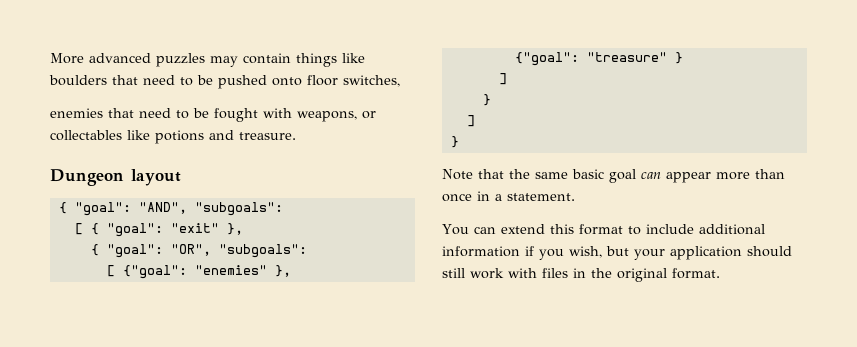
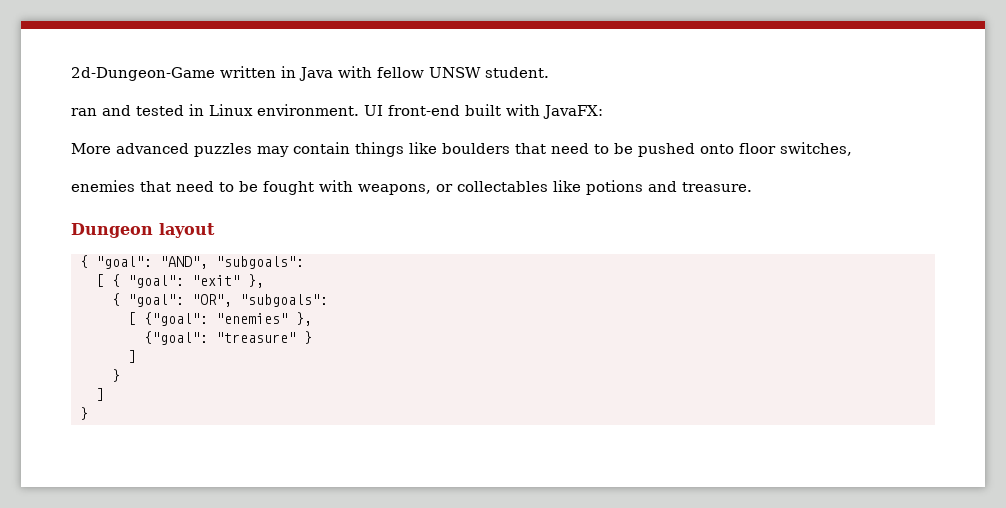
(50, 58) none -> [71,66,549,81] [71,104,603,119] 2d-Dungeon-Game written in Java with fellow UNSW student. // ran and tested in Linux environment. UI front-end built with JavaFX: //
[442,169,785,183] [442,191,575,202] [442,224,765,235] [442,246,792,260] [442,268,720,282] // Note that the same basic goal can appear more than once in a statement. // You can extend this format to include additional information if you wish, but your application should still work with files in the original format. -> (88, 413) none

